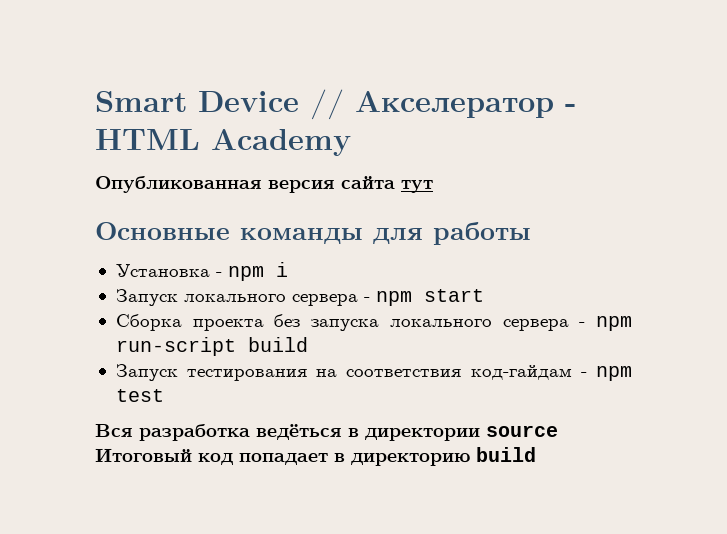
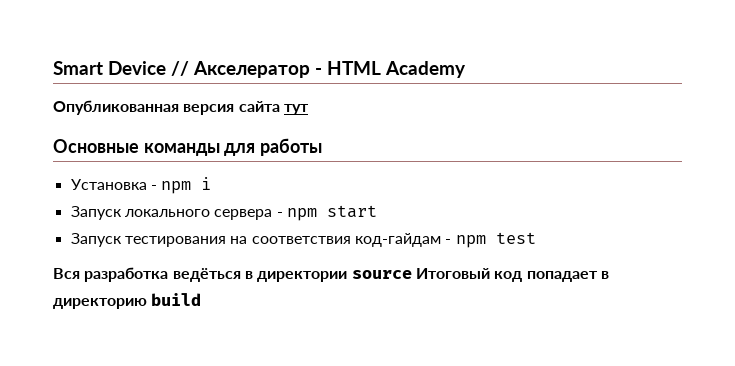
[115,314,633,331] [115,337,308,356] // Сборка проекта без запуска локального сервера - npm run-script build -> (377, 211) none

